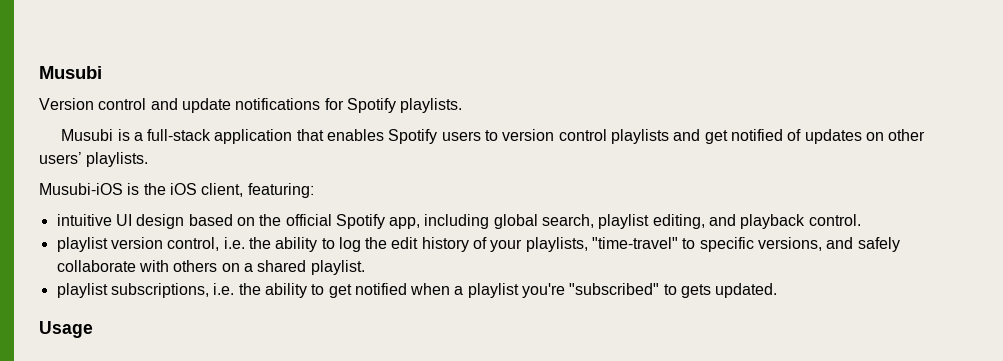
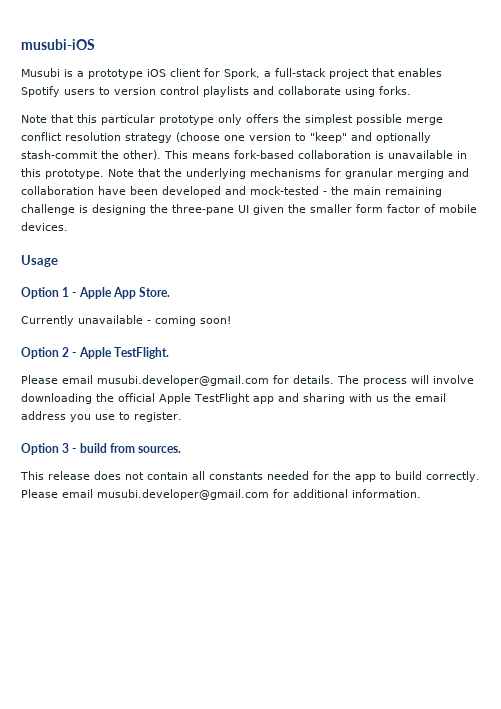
[39,66,102,79] [39,98,463,113] [61,129,293,144] Musubi // Version control and update notifications for Spotify playlists. // Musubi is a full-stack application -> [21,39,95,50] [21,68,369,79] musubi-iOS // Musubi is a prototype iOS client for Spork, a full-stack project
[704,129,926,144] [39,152,149,167] [39,183,314,198] [56,214,861,229] [56,237,900,252] [56,260,365,275] [56,283,778,298] [39,321,93,338] get notified of updates on other users’ playlists. // Musubi-iOS is the iOS client, featuring: // intuitive UI design based on the official Spotify app, including global search, playlist editing, and playback control. // playlist version control, i.e. the ability to log the edit history of your playlists, "time-travel" to specific versions, and safely collaborate with others on a shared playlist. // playlist subscriptions, i.e. the ability to get notified when a playlist you're "subscribed" to gets updated. // Usage -> [278,86,411,97] [21,114,443,125] [21,132,431,143] [21,150,467,160] [21,168,469,179] [21,186,442,197] [21,204,477,215] [21,222,68,231] [21,255,58,267] [21,287,171,299] [21,315,231,326] [21,347,169,359] [21,375,474,386] [21,393,446,404] [21,411,182,422] [21,443,182,455] [20,471,480,482] [21,489,421,500] collaborate using forks. // Note that this particular prototype only offers the simplest possible merge conflict resolution strategy (choose one version to "keep" and optionally stash-commit the other). This means fork-based collaboration is unavailable in this prototype. Note that the underlying mechanisms for granular merging and collaboration have been developed and mock-tested - the main remaining challenge is designing the three-pane UI given the smaller form factor of mobile devices. // Usage // Option 1 - Apple App Store. // Currently unavailable - coming soon! // Option 2 - Apple TestFlight. // Please email musubi.developer@gmail.com for details. The process will involve downloading the official Apple TestFlight app and sharing with us the email address you use to register. // Option 3 - build from sources. // This release does not contain all constants needed for the app to build correctly. Please email musubi.developer@gmail.com for additional information.

